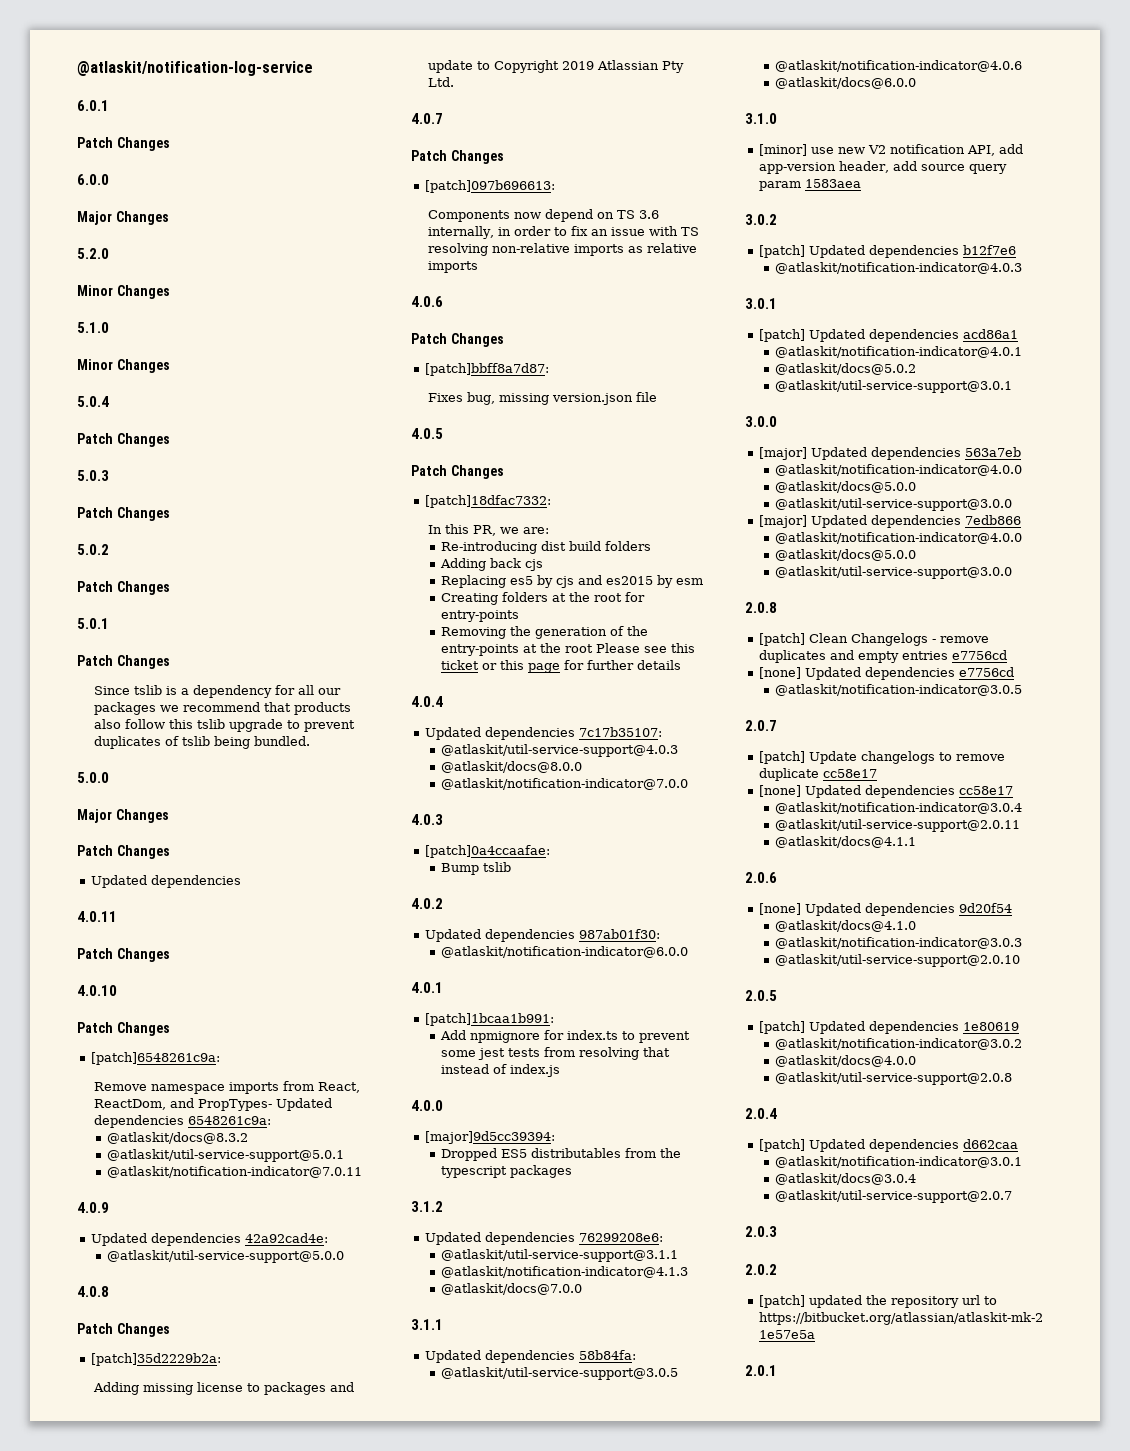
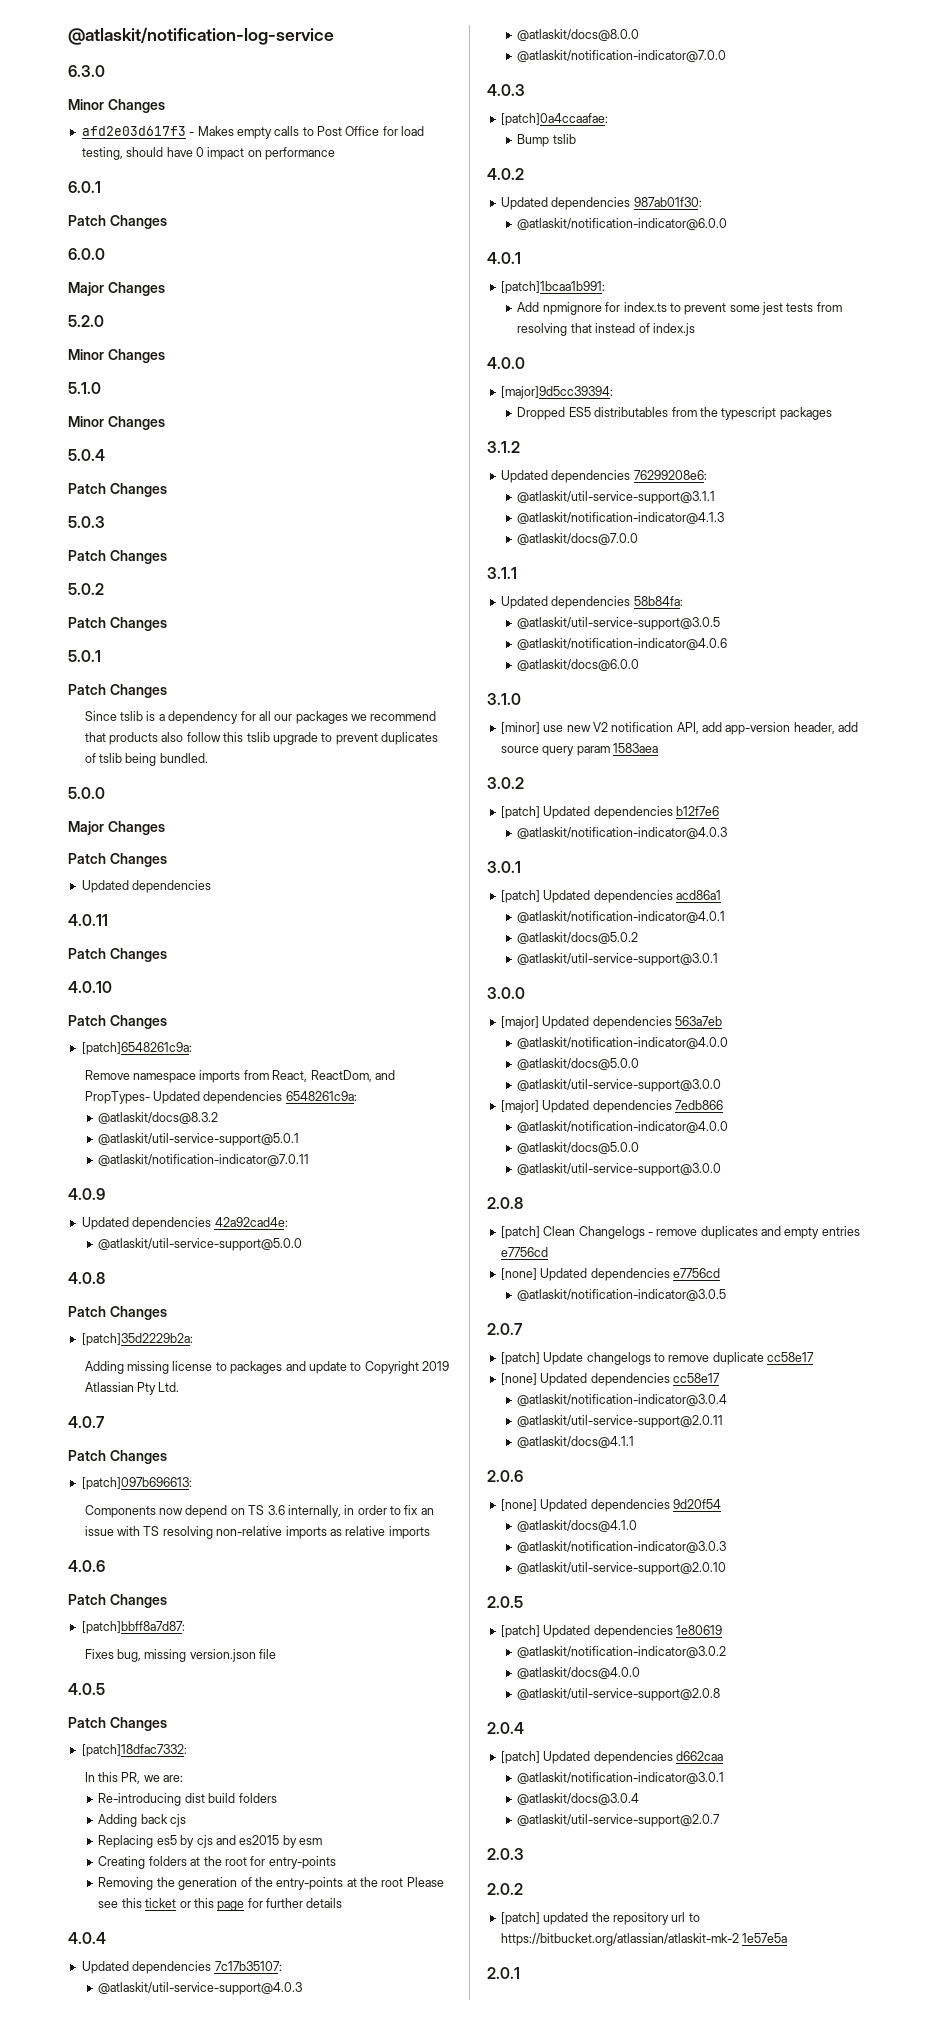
(313, 68) none -> [68,65,105,77] [68,99,165,113] [81,126,425,139] [81,147,335,160] // 6.3.0 // Minor Changes // afd2e03d617f3 - Makes empty calls to Post Office for load testing, should have 0 impact on performance

